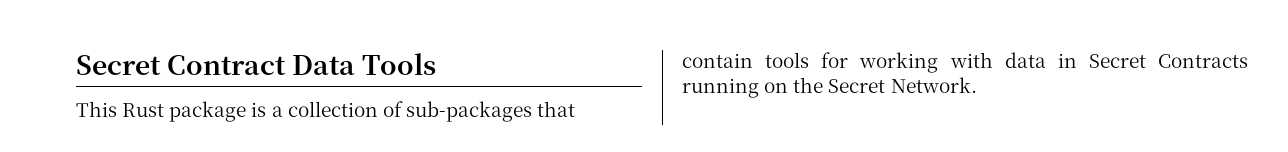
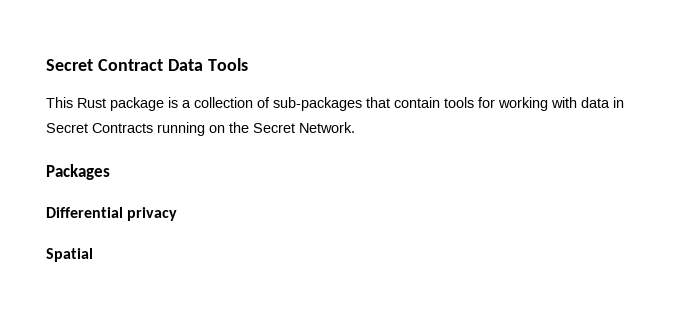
(977, 85) none -> [46,164,110,180] [46,207,178,221] [46,248,93,262] // Packages // Differential privacy // Spatial

